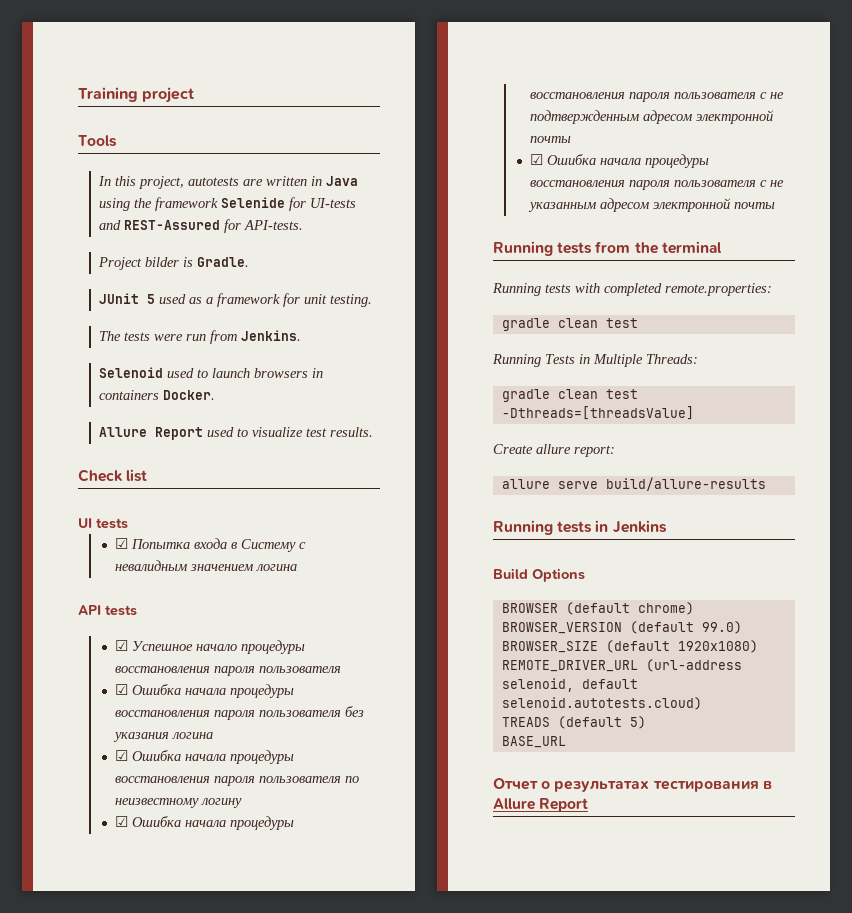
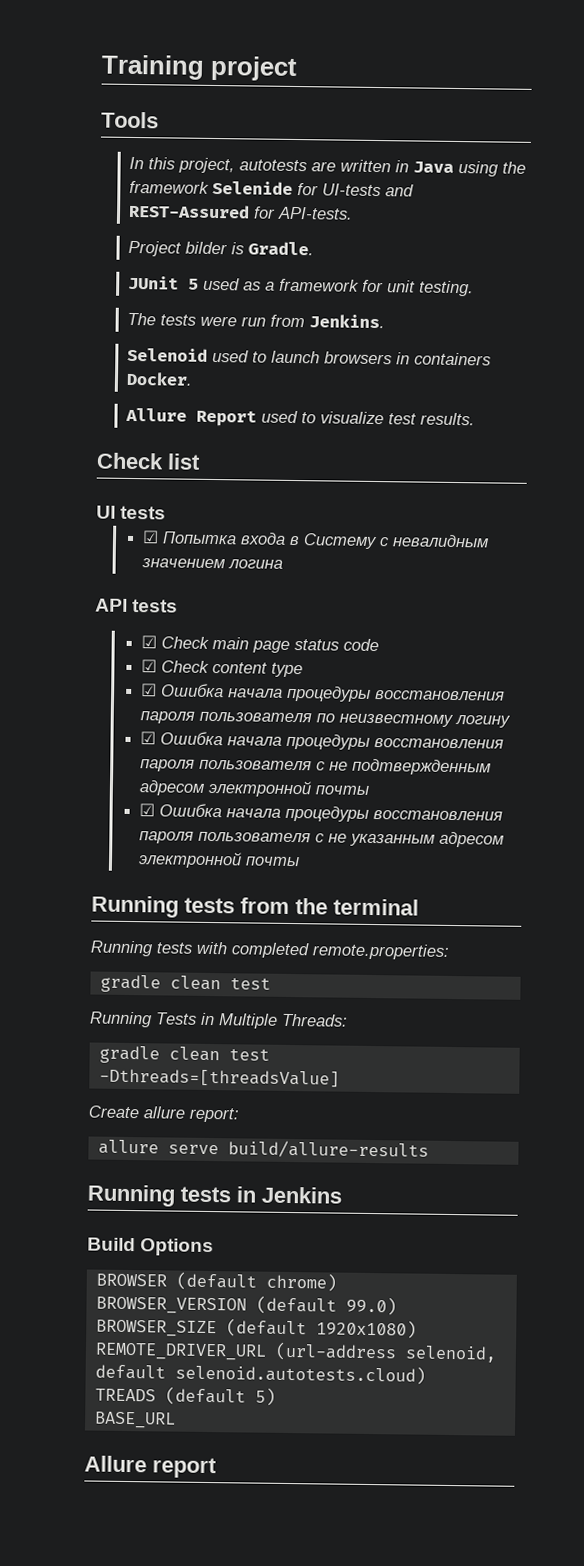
[131,640,305,654] [114,666,341,676] [114,684,294,698] [114,706,364,720] [112,732,213,742] Успешное начало процедуры восстановления пароля пользователя // ☑ Ошибка начала процедуры восстановления пароля пользователя без указания логина -> [161,636,380,653] [141,659,304,678] Check main page status code // ☑ Check content type
[493,778,772,792] [493,798,589,812] Отчет о результатах тестирования в Allure Report -> [84,1455,217,1479] Allure report

